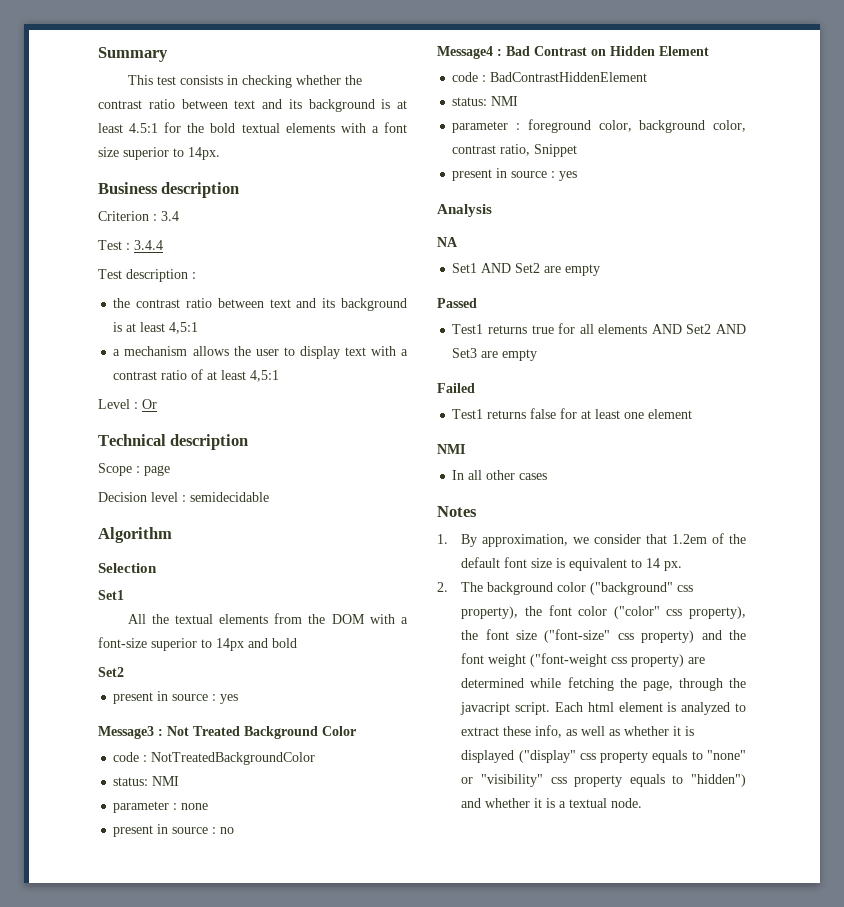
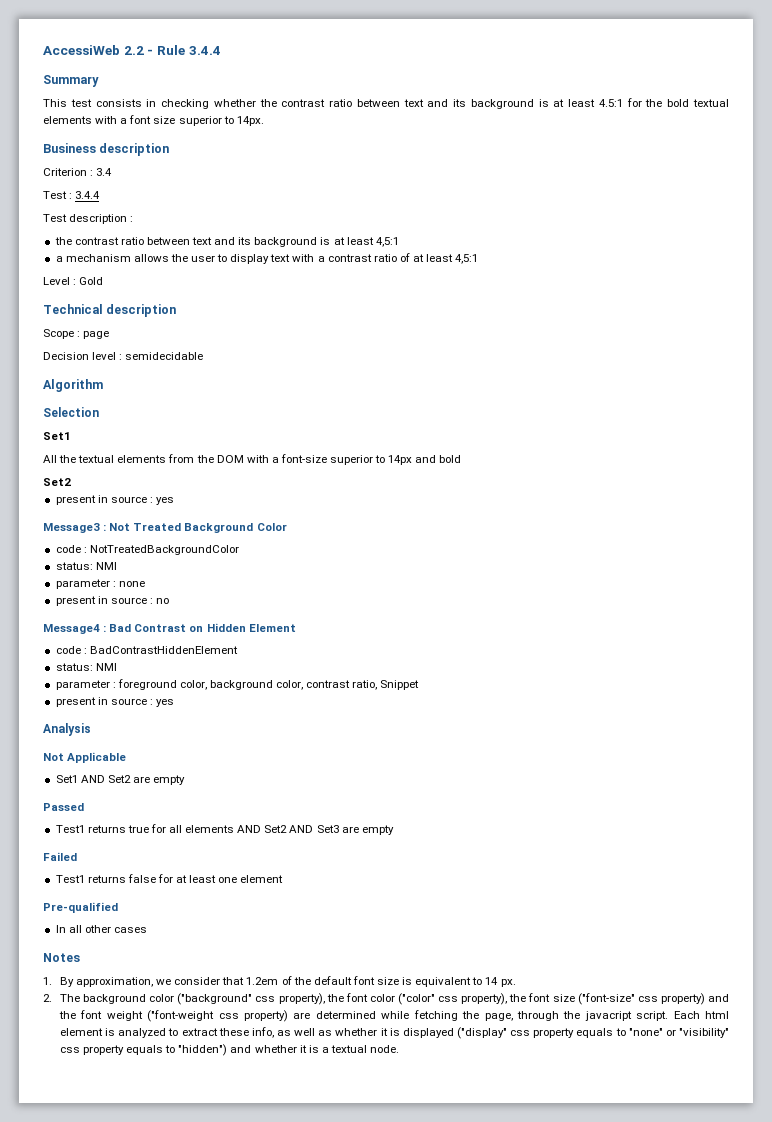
(98, 54) none -> [43,45,221,55] AccessiWeb 2.2 - Rule 3.4.4 //
[142,399,157,409] Or -> [79,277,104,285] Gold
[437,237,458,247] NA -> [43,752,127,763] Not Applicable
[437,444,465,454] NMI -> [43,902,118,913] Pre-qualified

